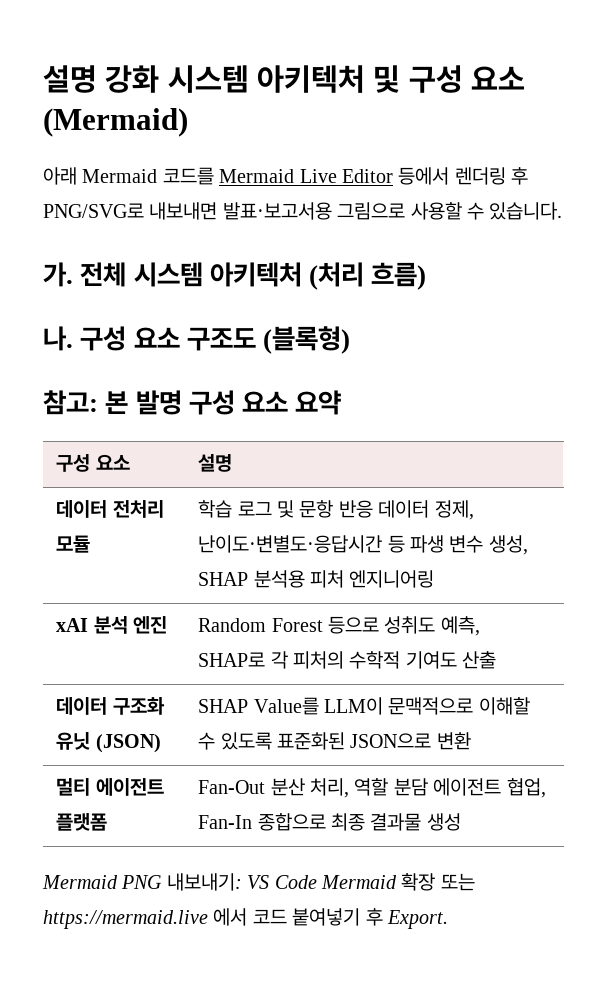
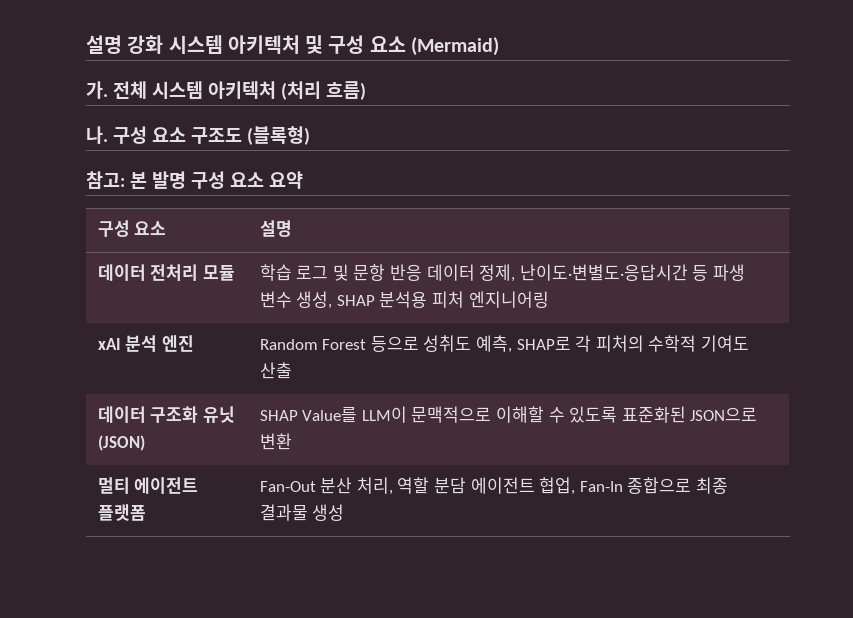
[43,167,529,185] [43,202,563,220] // 아래 Mermaid 코드를 Mermaid Live Editor 등에서 렌더링 후 PNG/SVG로 내보내면 발표·보고서용 그림으로 사용할 수 있습니다. -> (499, 46) none
[42,873,475,891] [43,908,448,929] // Mermaid PNG 내보내기: VS Code Mermaid 확장 또는 https://mermaid.live 에서 코드 붙여넣기 후 Export. -> (345, 512) none

